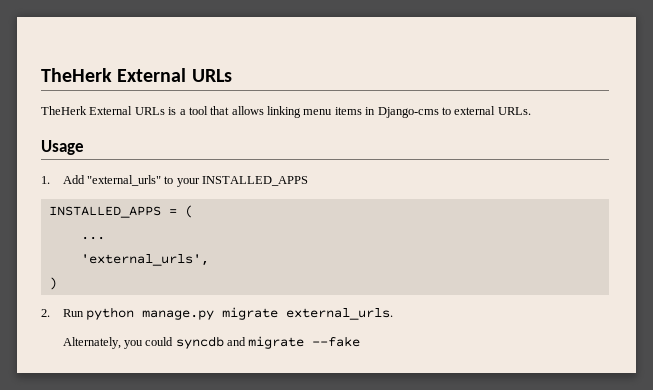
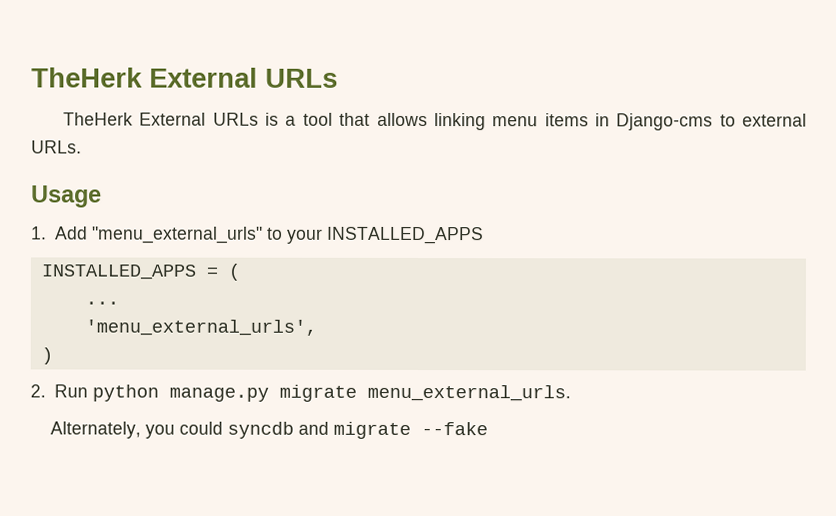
[86,175,161,186] "external_urls" -> [91,226,263,244] "menu_external_urls"
[80,254,209,266] 'external_urls', -> [84,319,317,336] 'menu_external_urls',
[285,308,393,320] external_urls. -> [366,384,571,402] menu_external_urls.

